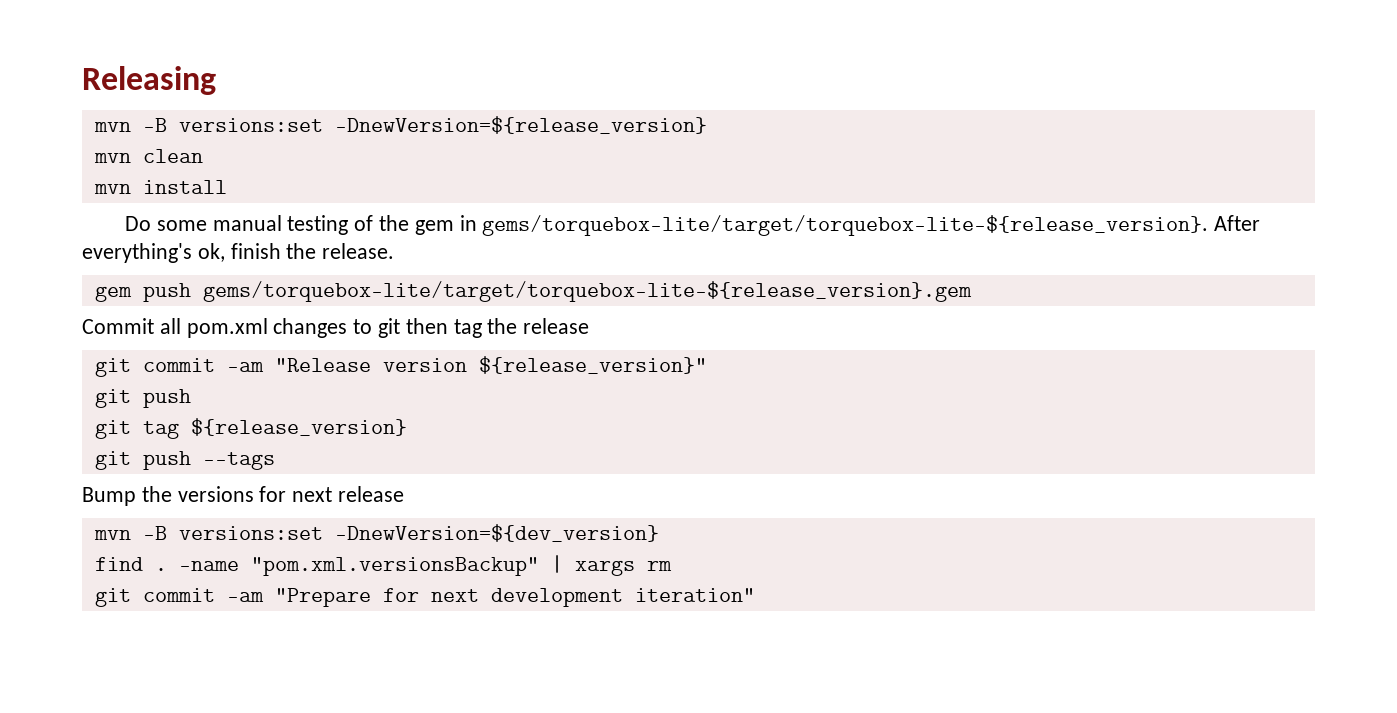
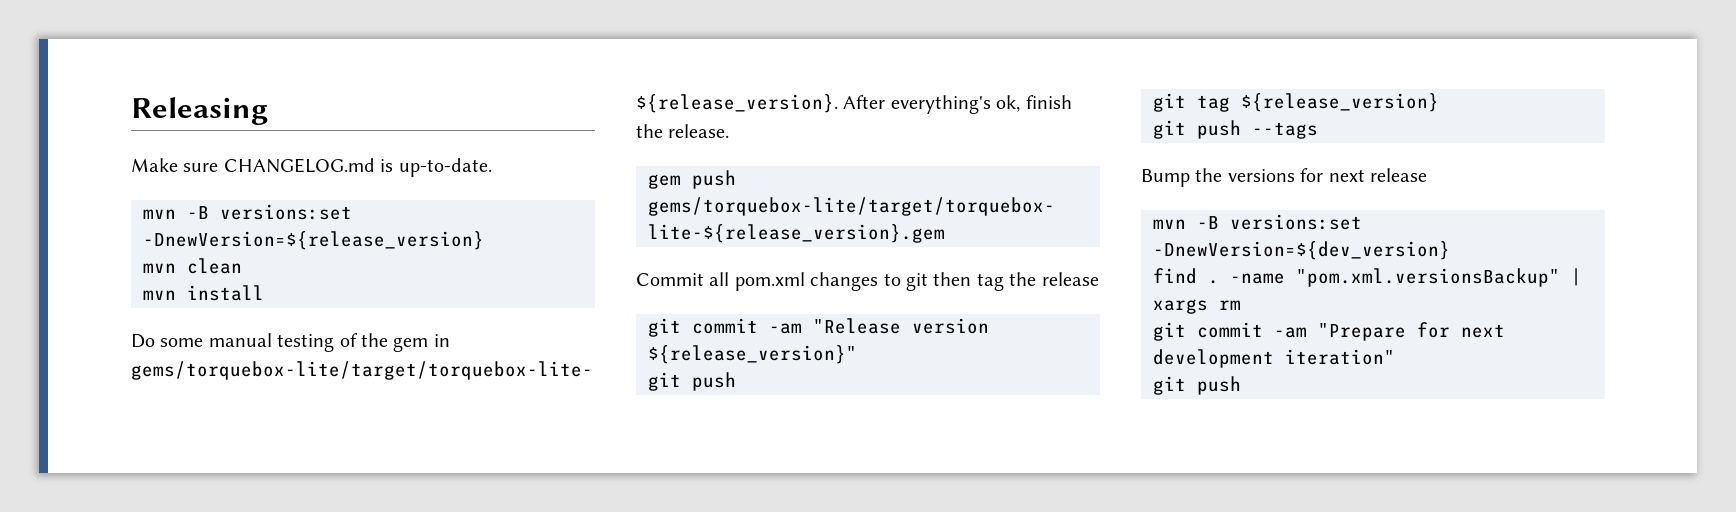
(216, 80) none -> [131,158,492,177] // Make sure CHANGELOG.md is up-to-date.
(755, 595) none -> [1153,376,1241,395] // git push

